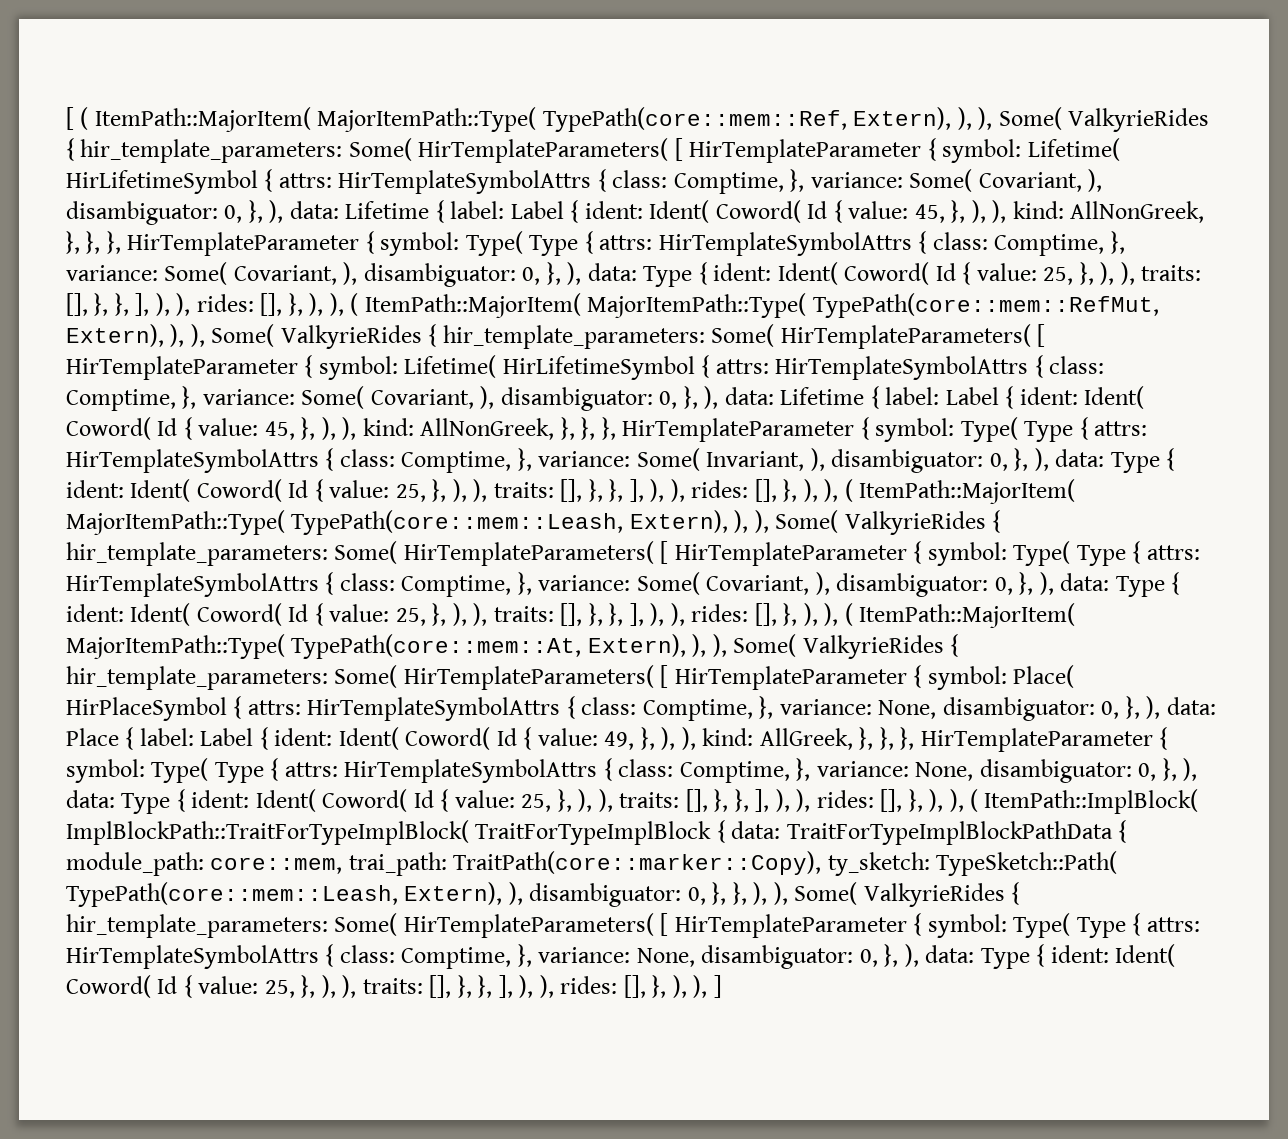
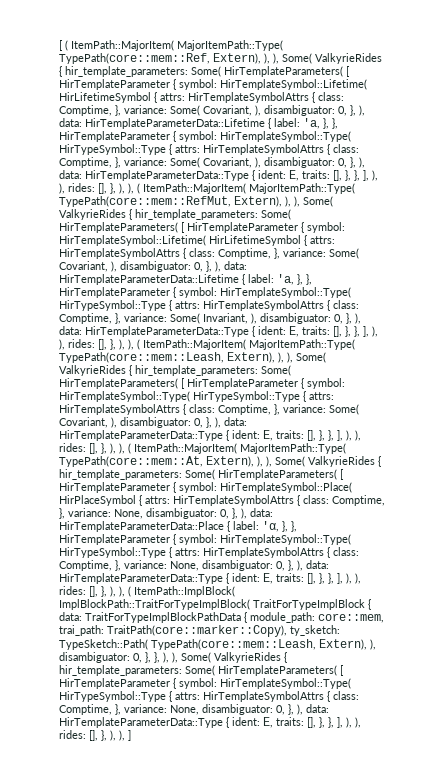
[1027,138,1120,161] Lifetime( -> [220,79,367,90] HirTemplateSymbol::Lifetime(
[345,200,1205,223] [66,231,579,256] Lifetime { label: Label { ident: Ident( Coword( Id { value: 45, }, ), ), kind: AllNonGreek, }, }, }, HirTemplateParameter { symbol: Type( Type -> [85,118,338,129] [59,131,351,142] [59,144,166,155] HirTemplateParameterData::Lifetime { label: 'a, }, }, HirTemplateParameter { symbol: HirTemplateSymbol::Type( HirTypeSymbol::Type
[643,262,1135,287] Type { ident: Ident( Coword( Id { value: 25, }, ), ), -> [85,170,299,181] HirTemplateParameterData::Type { ident: E,
[404,355,497,378] Lifetime( -> [59,235,206,246] HirTemplateSymbol::Lifetime(
[780,386,1145,409] [66,417,1074,442] Lifetime { label: Label { ident: Ident( Coword( Id { value: 45, }, ), ), kind: AllNonGreek, }, }, }, HirTemplateParameter { symbol: Type( Type -> [59,274,312,285] [59,287,351,298] [59,300,166,311] HirTemplateParameterData::Lifetime { label: 'a, }, }, HirTemplateParameter { symbol: HirTemplateSymbol::Type( HirTypeSymbol::Type
[1110,448,1175,473] [66,479,488,502] Type { ident: Ident( Coword( Id { value: 25, }, ), ), -> [85,326,299,337] HirTemplateParameterData::Type { ident: E,
[1013,541,1126,566] Type( Type -> [59,391,300,402] HirTemplateSymbol::Type( HirTypeSymbol::Type
[1115,572,1180,597] [66,603,488,626] Type { ident: Ident( Coword( Id { value: 25, }, ), ), -> [59,430,273,441] HirTemplateParameterData::Type { ident: E,
[1013,665,1075,688] Place( -> [220,482,352,493] HirTemplateSymbol::Place(
[66,727,1168,752] [66,758,264,783] Place { label: Label { ident: Ident( Coword( Id { value: 49, }, ), ), kind: AllGreek, }, }, }, HirTemplateParameter { symbol: Type( Type -> [59,521,297,532] [59,534,351,545] [59,547,166,558] HirTemplateParameterData::Place { label: 'α, }, }, HirTemplateParameter { symbol: HirTemplateSymbol::Type( HirTypeSymbol::Type
[121,789,613,814] Type { ident: Ident( Coword( Id { value: 25, }, ), ), -> [59,573,273,584] HirTemplateParameterData::Type { ident: E,
[1013,913,1126,938] Type( Type -> [220,678,351,689] [59,691,166,702] HirTemplateSymbol::Type( HirTypeSymbol::Type
[980,944,1176,969] [66,975,357,998] Type { ident: Ident( Coword( Id { value: 25, }, ), ), -> [59,717,273,728] HirTemplateParameterData::Type { ident: E,

